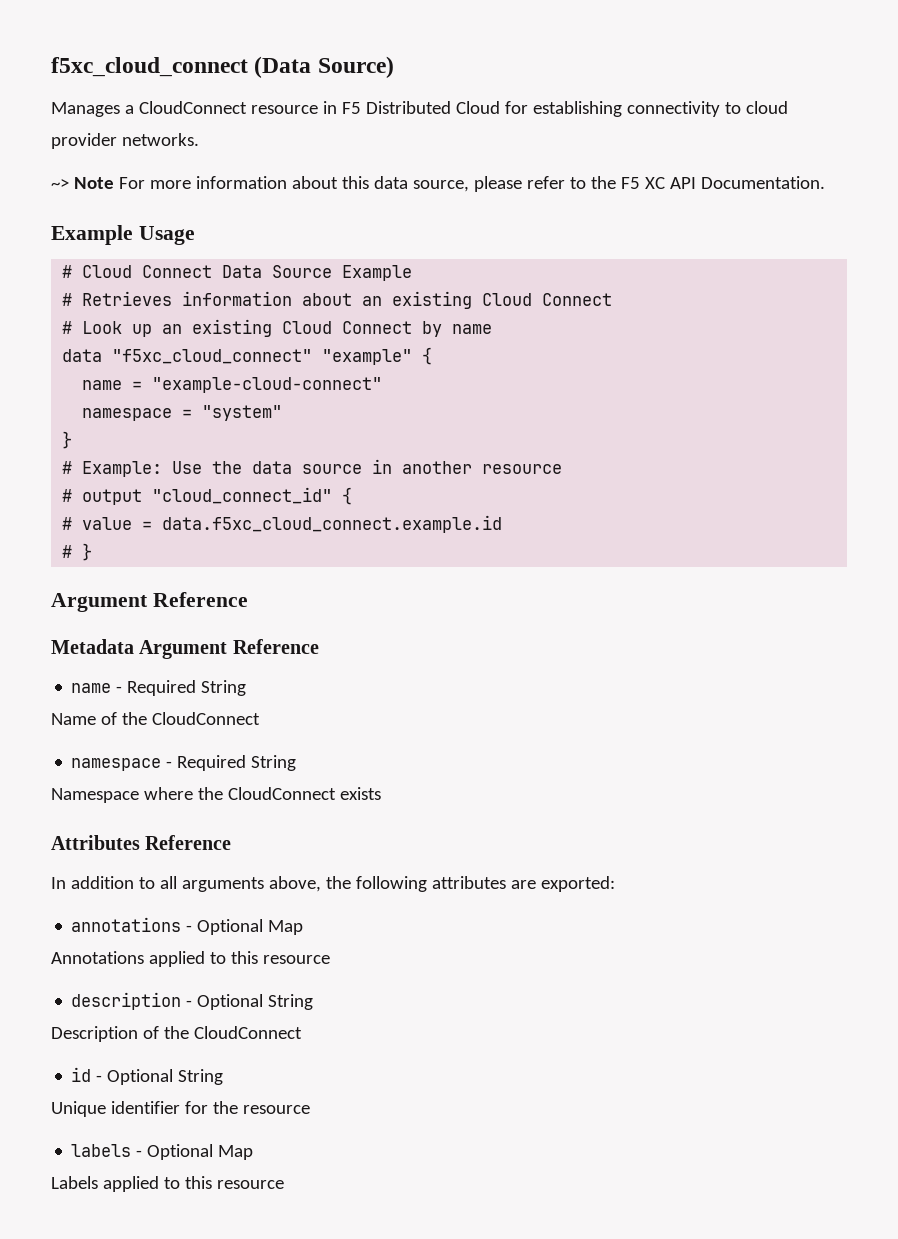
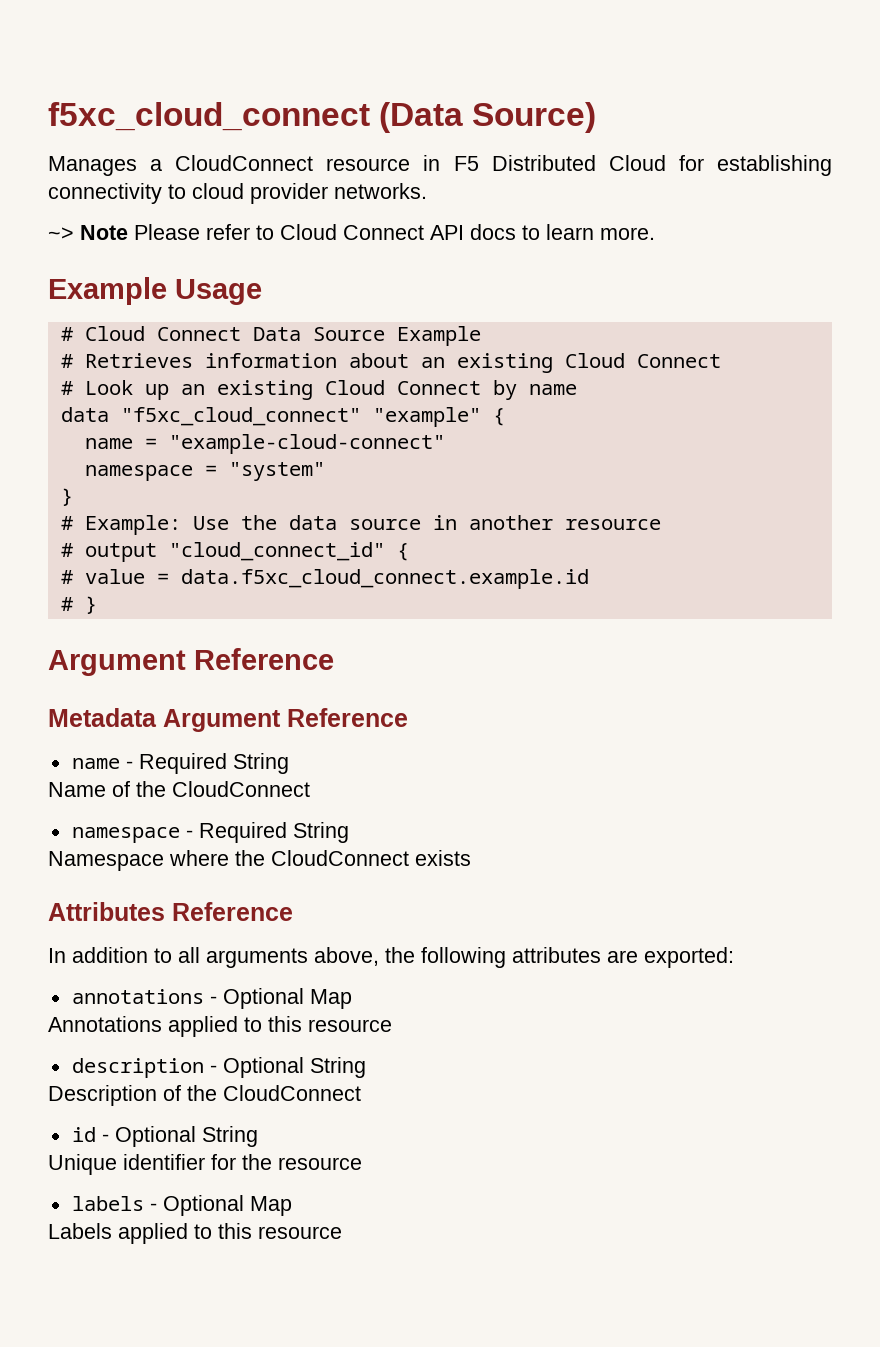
[118,176,825,192] For more information about this data source, please refer to the F5 XC API Documentation. -> [134,224,655,240] Please refer to Cloud Connect API docs to learn more.

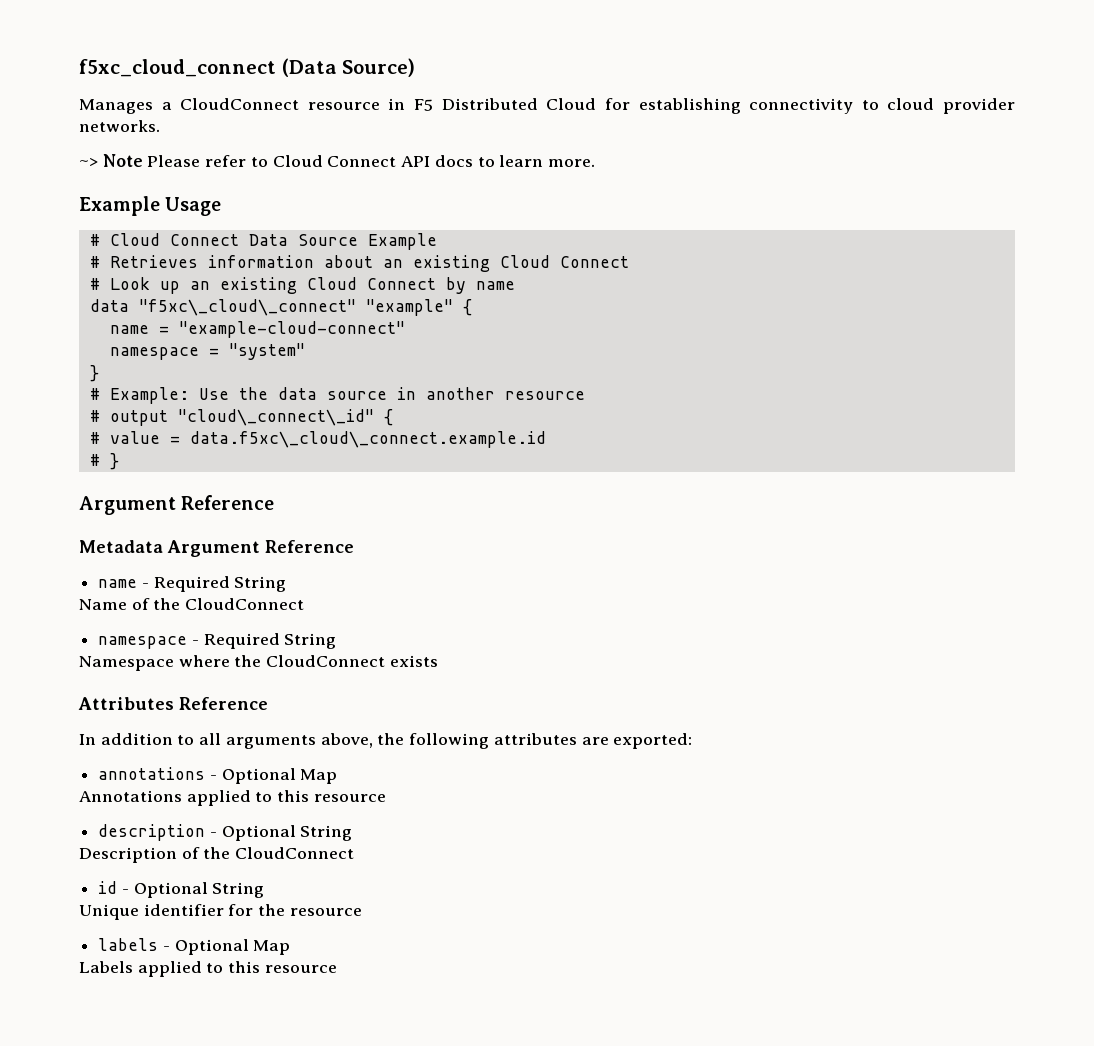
[120,407,361,426] "f5xc_cloud_connect" -> [138,299,356,316] "f5xc\_cloud\_connect"
[168,542,385,561] "cloud_connect_id" -> [177,409,374,426] "cloud\_connect\_id"
[180,569,589,589] data.f5xc_cloud_connect.example.id -> [189,431,546,448] data.f5xc\_cloud\_connect.example.id

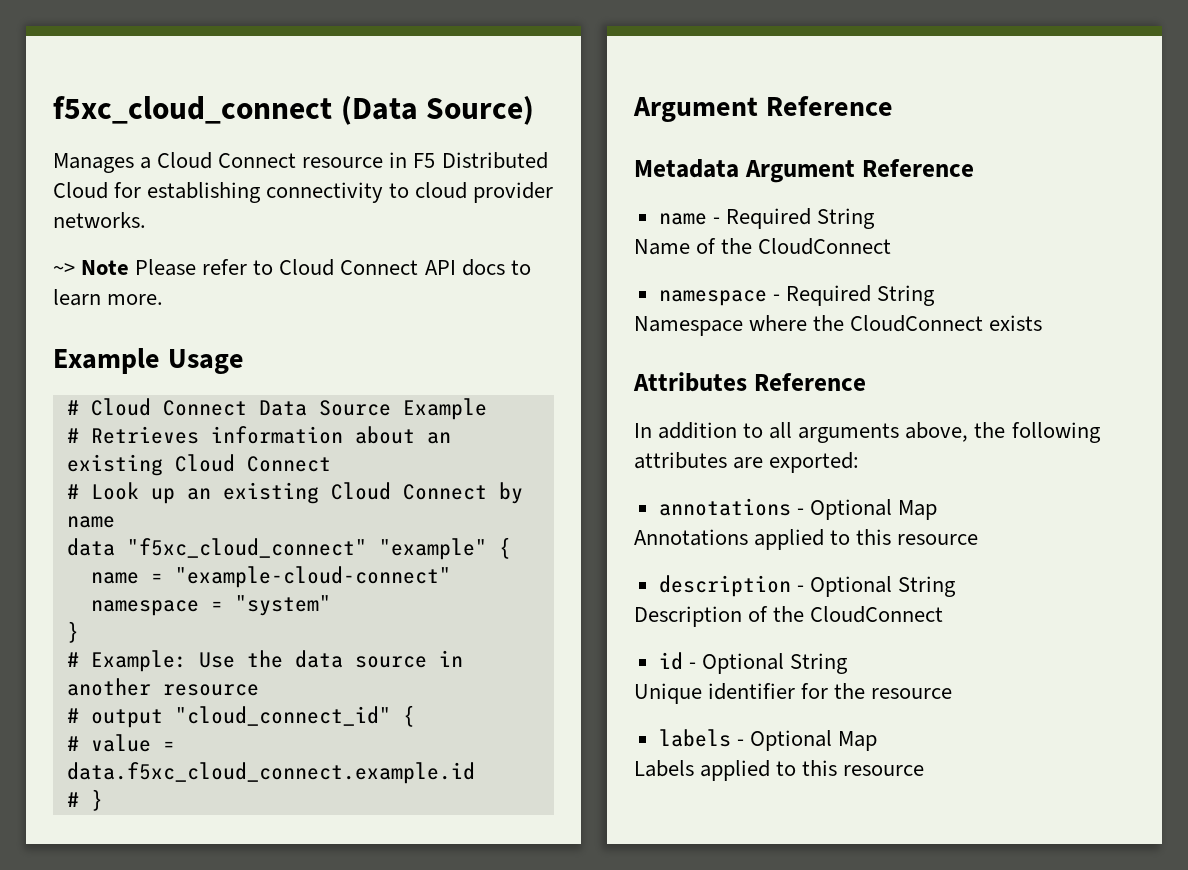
[180,98,300,110] CloudConnect -> [157,152,297,169] Cloud Connect
[138,299,356,316] "f5xc\_cloud\_connect" -> [126,538,367,558] "f5xc_cloud_connect"
[177,409,374,426] "cloud\_connect\_id" -> [174,706,391,726] "cloud_connect_id"
[189,431,546,448] data.f5xc\_cloud\_connect.example.id -> [66,762,475,784] data.f5xc_cloud_connect.example.id

